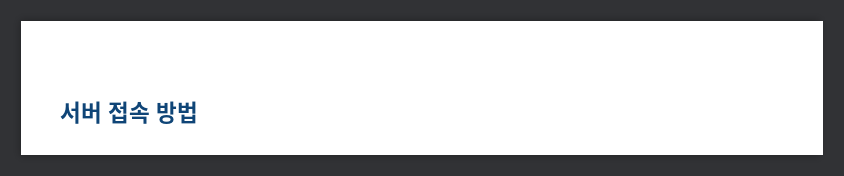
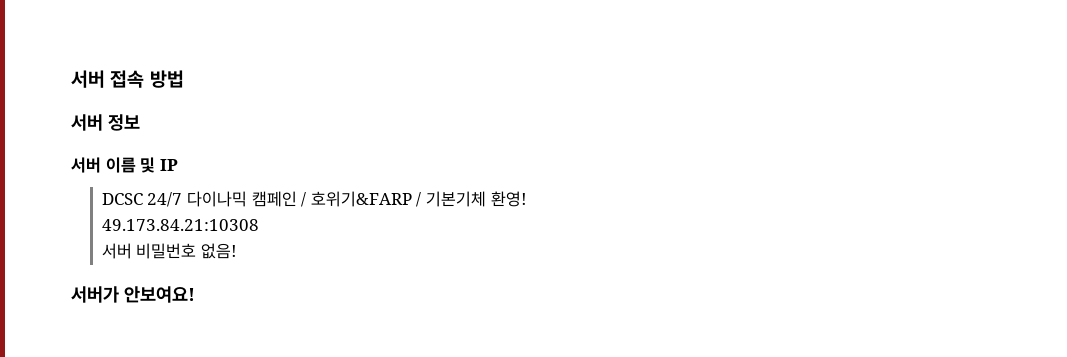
(199, 112) none -> [71,114,140,131] [71,157,178,173] [101,191,527,207] [101,219,259,231] [101,243,238,259] [71,286,195,303] // 서버 정보 // 서버 이름 및 IP // DCSC 24/7 다이나믹 캠페인 / 호위기&FARP / 기본기체 환영! // 49.173.84.21:10308 // 서버 비밀번호 없음! // 서버가 안보여요!

